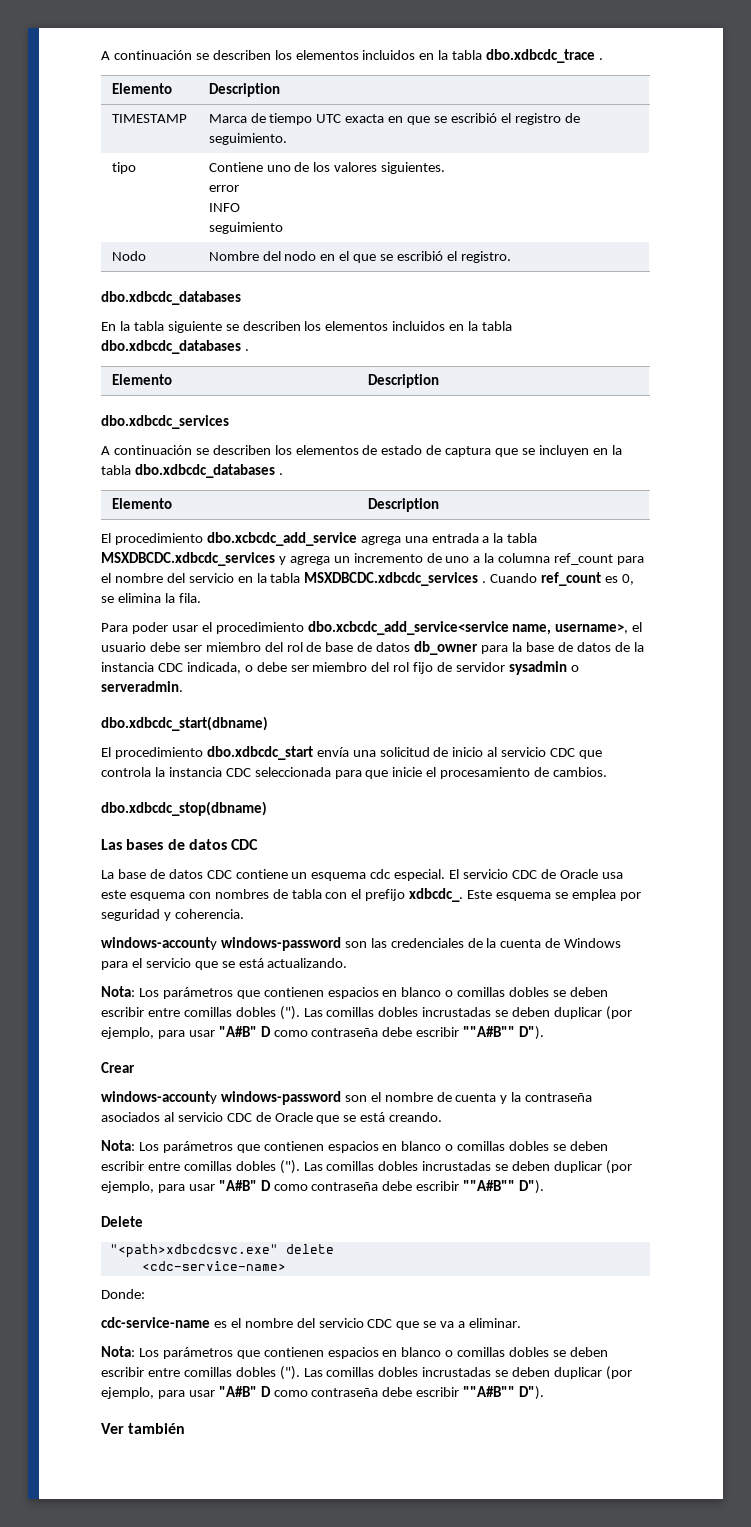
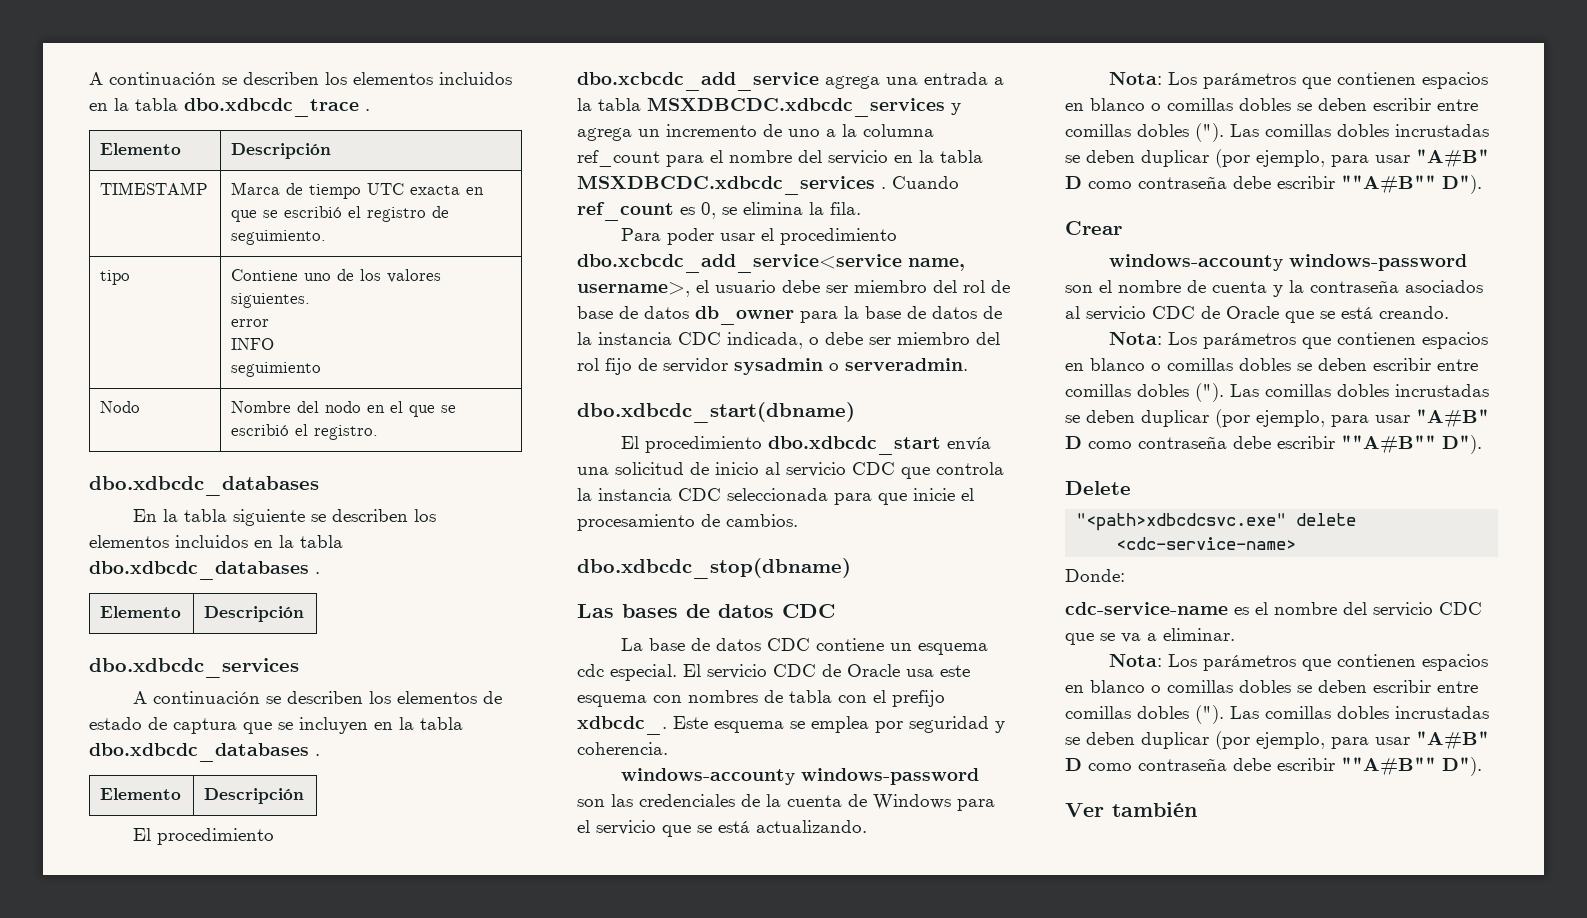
[208,83,280,97] Description -> [231,143,332,159] Descripción
[367,374,439,388] Description -> [204,606,305,622] Descripción
[367,498,439,512] Description -> [204,788,305,804] Descripción

